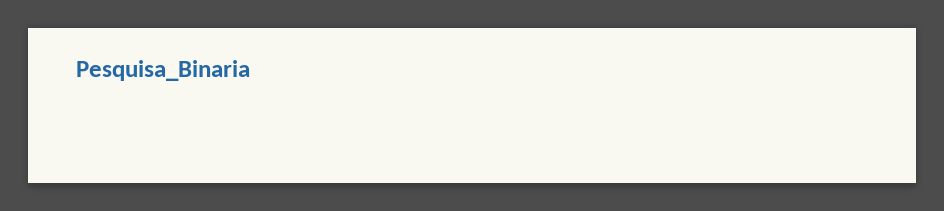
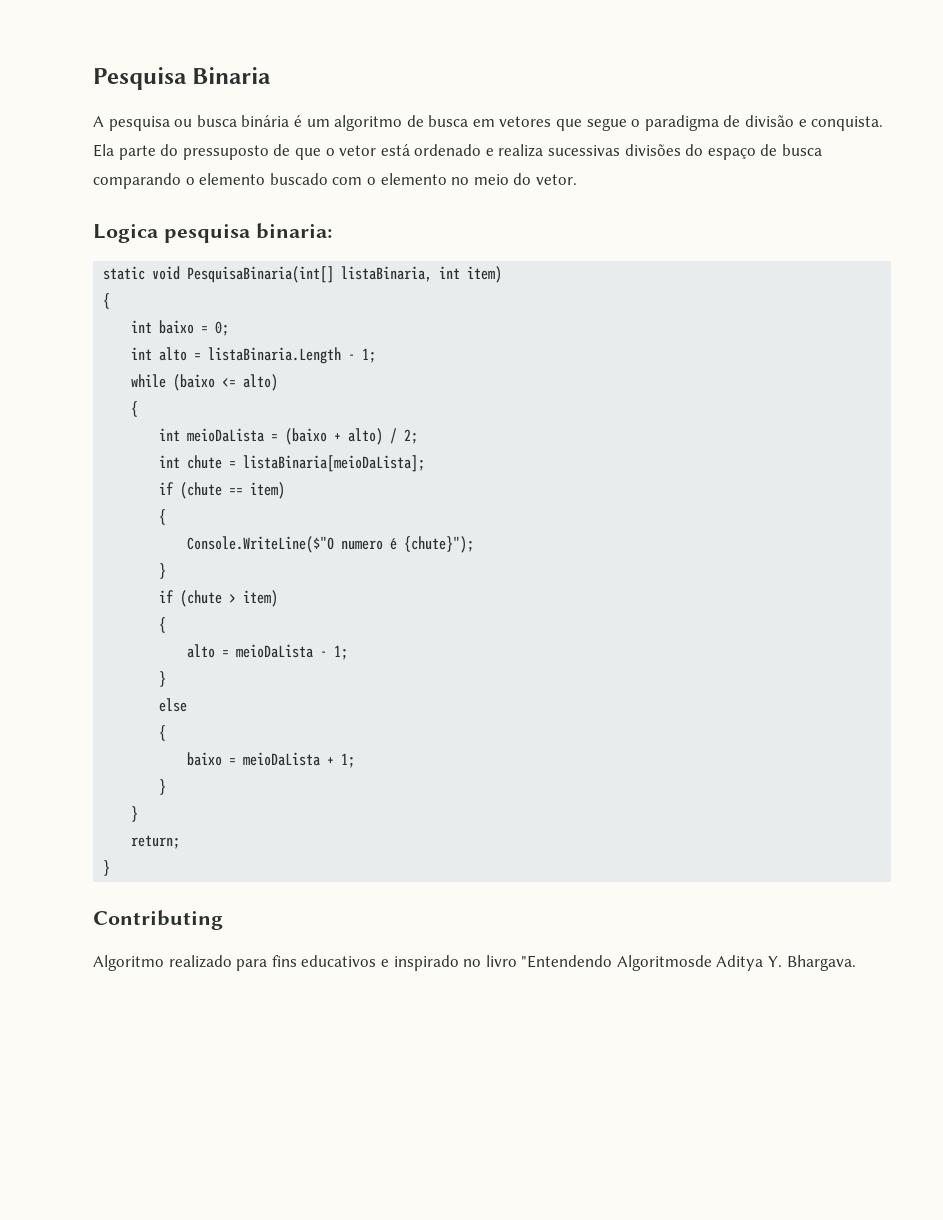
[76,60,250,81] Pesquisa_Binaria -> [93,67,272,90] [93,115,884,131] [93,144,823,160] [93,173,577,189] [93,223,332,243] [103,266,503,283] [103,293,111,309] [131,320,230,336] [131,347,377,364] [131,374,279,391] [131,401,139,417] [159,428,419,445] [159,455,426,472] [159,482,286,499] [159,509,167,525] [187,536,475,553] [159,563,167,579] [159,590,279,607] [159,617,167,633] [187,644,349,660] [159,671,167,687] [159,698,188,712] [159,725,167,741] [187,752,356,768] [159,779,167,795] [131,806,139,822] [131,835,181,849] [103,860,111,876] [93,910,223,930] [93,955,856,971] Pesquisa Binaria // A pesquisa ou busca binária é um algoritmo de busca em vetores que segue o paradigma de divisão e conquista. Ela parte do pressuposto de que o vetor está ordenado e realiza sucessivas divisões do espaço de busca comparando o elemento buscado com o elemento no meio do vetor. // Logica pesquisa binaria: // static void PesquisaBinaria(int[] listaBinaria, int item) // { // int baixo = 0; // int alto = listaBinaria.Length - 1; // while (baixo <= alto) // { // int meioDaLista = (baixo + alto) / 2; // int chute = listaBinaria[meioDaLista]; // if (chute == item) // { // Console.WriteLine($"O numero é {chute}"); // } // if (chute > item) // { // alto = meioDaLista - 1; // } // else // { // baixo = meioDaLista + 1; // } // } // return; // } // Contributing // Algoritmo realizado para fins educativos e inspirado no livro "Entendendo Algoritmosde Aditya Y. Bhargava.

